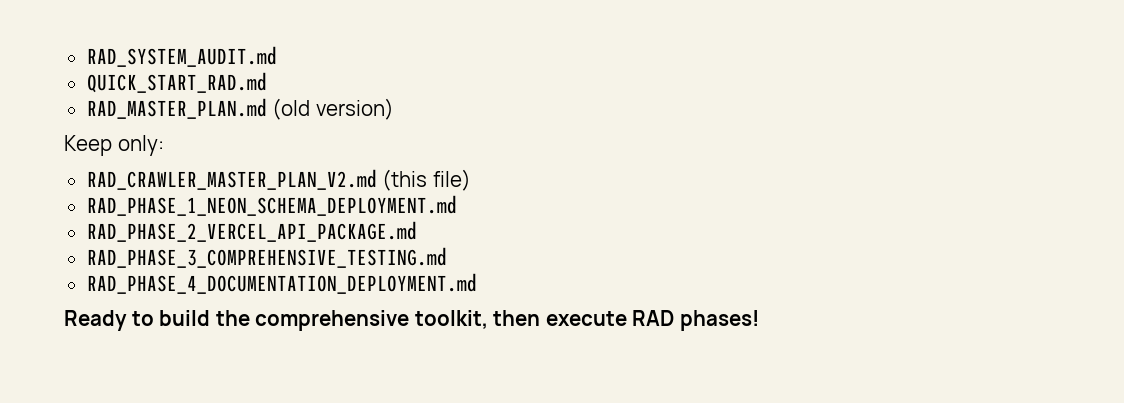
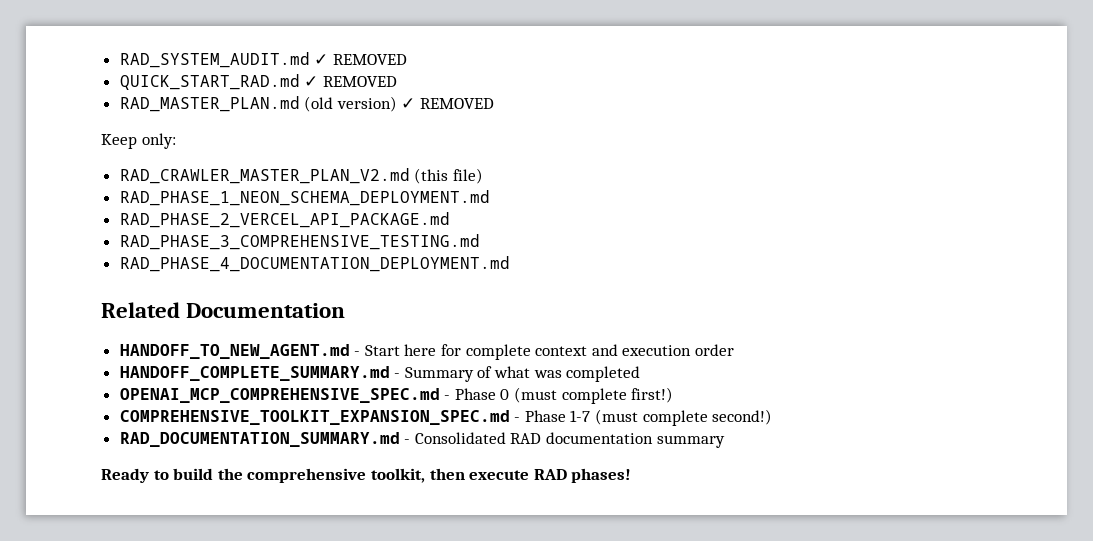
(277, 56) none -> [314,54,407,65] ✓ REMOVED
(267, 82) none -> [304,76,397,87] ✓ REMOVED
(394, 109) none -> [401,98,495,109] ✓ REMOVED
(477, 283) none -> [101,302,346,318] [119,344,735,360] [119,366,641,382] [119,387,674,404] [119,409,773,426] [119,432,725,448] // Related Documentation // HANDOFF_TO_NEW_AGENT.md - Start here for complete context and execution order // HANDOFF_COMPLETE_SUMMARY.md - Summary of what was completed // OPENAI_MCP_COMPREHENSIVE_SPEC.md - Phase 0 (must complete first!) // COMPREHENSIVE_TOOLKIT_EXPANSION_SPEC.md - Phase 1-7 (must complete second!) // RAD_DOCUMENTATION_SUMMARY.md - Consolidated RAD documentation summary

